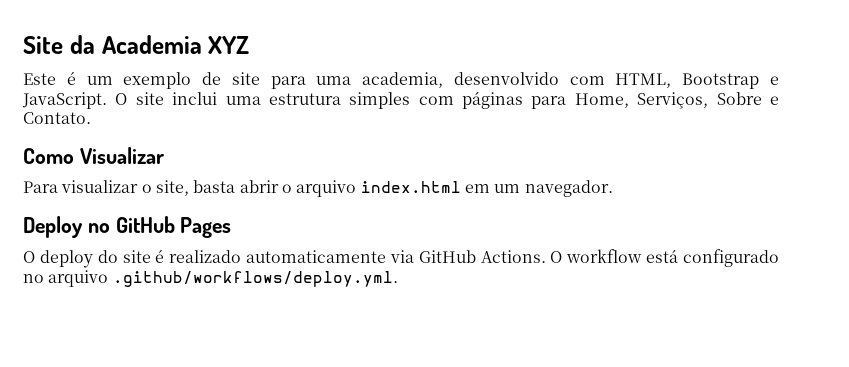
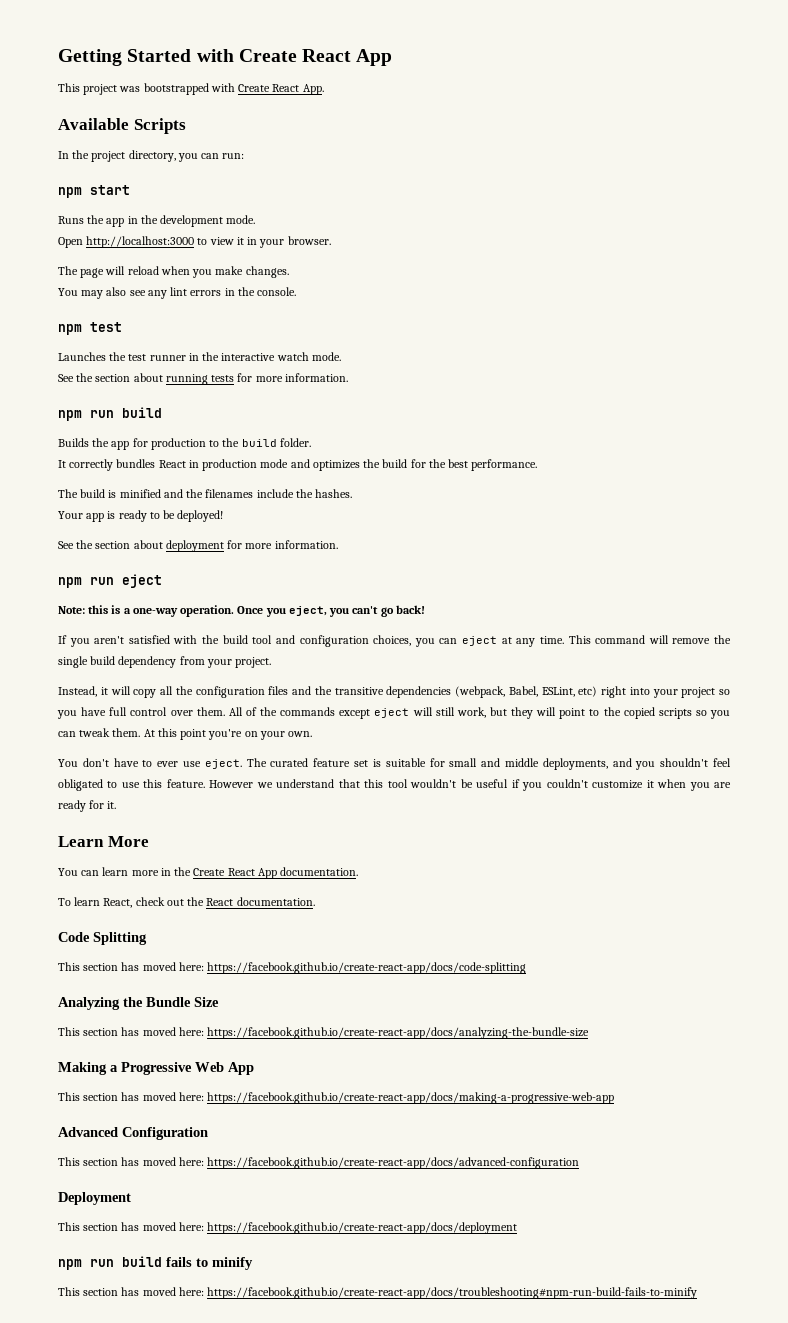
[23,35,250,54] [23,71,779,89] [22,91,779,109] [23,112,91,124] [23,147,164,164] [23,180,613,197] [23,216,232,238] [23,249,779,268] [23,270,398,287] Site da Academia XYZ // Este é um exemplo de site para uma academia, desenvolvido com HTML, Bootstrap e JavaScript. O site inclui uma estrutura simples com páginas para Home, Serviços, Sobre e Contato. // Como Visualizar // Para visualizar o site, basta abrir o arquivo index.html em um navegador. // Deploy no GitHub Pages // O deploy do site é realizado automaticamente via GitHub Actions. O workflow está configurado no arquivo .github/workflows/deploy.yml. -> [58,49,393,66] [58,83,324,95] [58,118,186,134] [58,150,245,162] [58,185,130,198] [58,215,256,227] [58,236,331,248] [58,266,289,278] [58,287,297,299] [58,322,122,335] [58,352,341,361] [58,373,348,385] [58,407,162,421] [58,438,311,450] [58,459,538,471] [58,489,353,498] [58,510,224,522] [58,540,338,552] [58,574,162,588] [58,605,425,617] [58,635,731,647] [58,656,272,668] [58,686,730,698] [57,707,730,719] [58,728,313,740] [58,758,731,770] [58,779,732,791] [58,800,117,812] [58,836,149,847] [58,867,359,879] [58,897,315,908] [58,932,147,945] [58,962,527,974] [58,997,219,1010] [58,1027,590,1039] [58,1062,254,1075] [58,1092,615,1104] [58,1127,208,1140] [58,1157,580,1169] [58,1192,131,1205] [58,1222,518,1234] [58,1256,253,1270] [58,1287,698,1299] Getting Started with Create React App // This project was bootstrapped with Create React App. // Available Scripts // In the project directory, you can run: // npm start // Runs the app in the development mode. // Open http://localhost:3000 to view it in your browser. // The page will reload when you make changes. // You may also see any lint errors in the console. // npm test // Launches the test runner in the interactive watch mode. // See the section about running tests for more information. // npm run build // Builds the app for production to the build folder. // It correctly bundles React in production mode and optimizes the build for the best performance. // The build is minified and the filenames include the hashes. // Your app is ready to be deployed! // See the section about deployment for more information. // npm run eject // Note: this is a one-way operation. Once you eject, you can't go back! // If you aren't satisfied with the build tool and configuration choices, you can eject at any time. This command will remove the single build dependency from your project. // Instead, it will copy all the configuration files and the transitive dependencies (webpack, Babel, ESLint, etc) right into your project so you have full control over them. All of the commands except eject will still work, but they will point to the copied scripts so you can tweak them. At this point you're on your own. // You don't have to ever use eject. The curated feature set is suitable for small and middle deployments, and you shouldn't feel obligated to use this feature. However we understand that this tool wouldn't be useful if you couldn't customize it when you are ready for it. // Learn More // You can learn more in the Create React App documentation. // To learn React, check out the React documentation. // Code Splitting // This section has moved here: https://facebook.github.io/create-react-app/docs/code-splitting // Analyzing the Bundle Size // This section has moved here: https://facebook.github.io/create-react-app/docs/analyzing-the-bundle-size // Making a Progressive Web App // This section has moved here: https://facebook.github.io/create-react-app/docs/making-a-progressive-web-app // Advanced Configuration // This section has moved here: https://facebook.github.io/create-react-app/docs/advanced-configuration // Deployment // This section has moved here: https://facebook.github.io/create-react-app/docs/deployment // npm run build fails to minify // This section has moved here: https://facebook.github.io/create-react-app/docs/troubleshooting#npm-run-build-fails-to-minify

